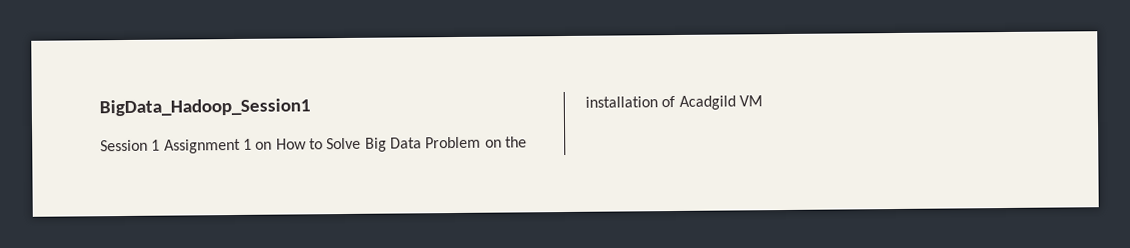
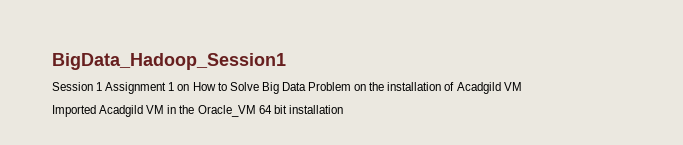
(763, 101) none -> [52,105,343,117] // Imported Acadgild VM in the Oracle_VM 64 bit installation

